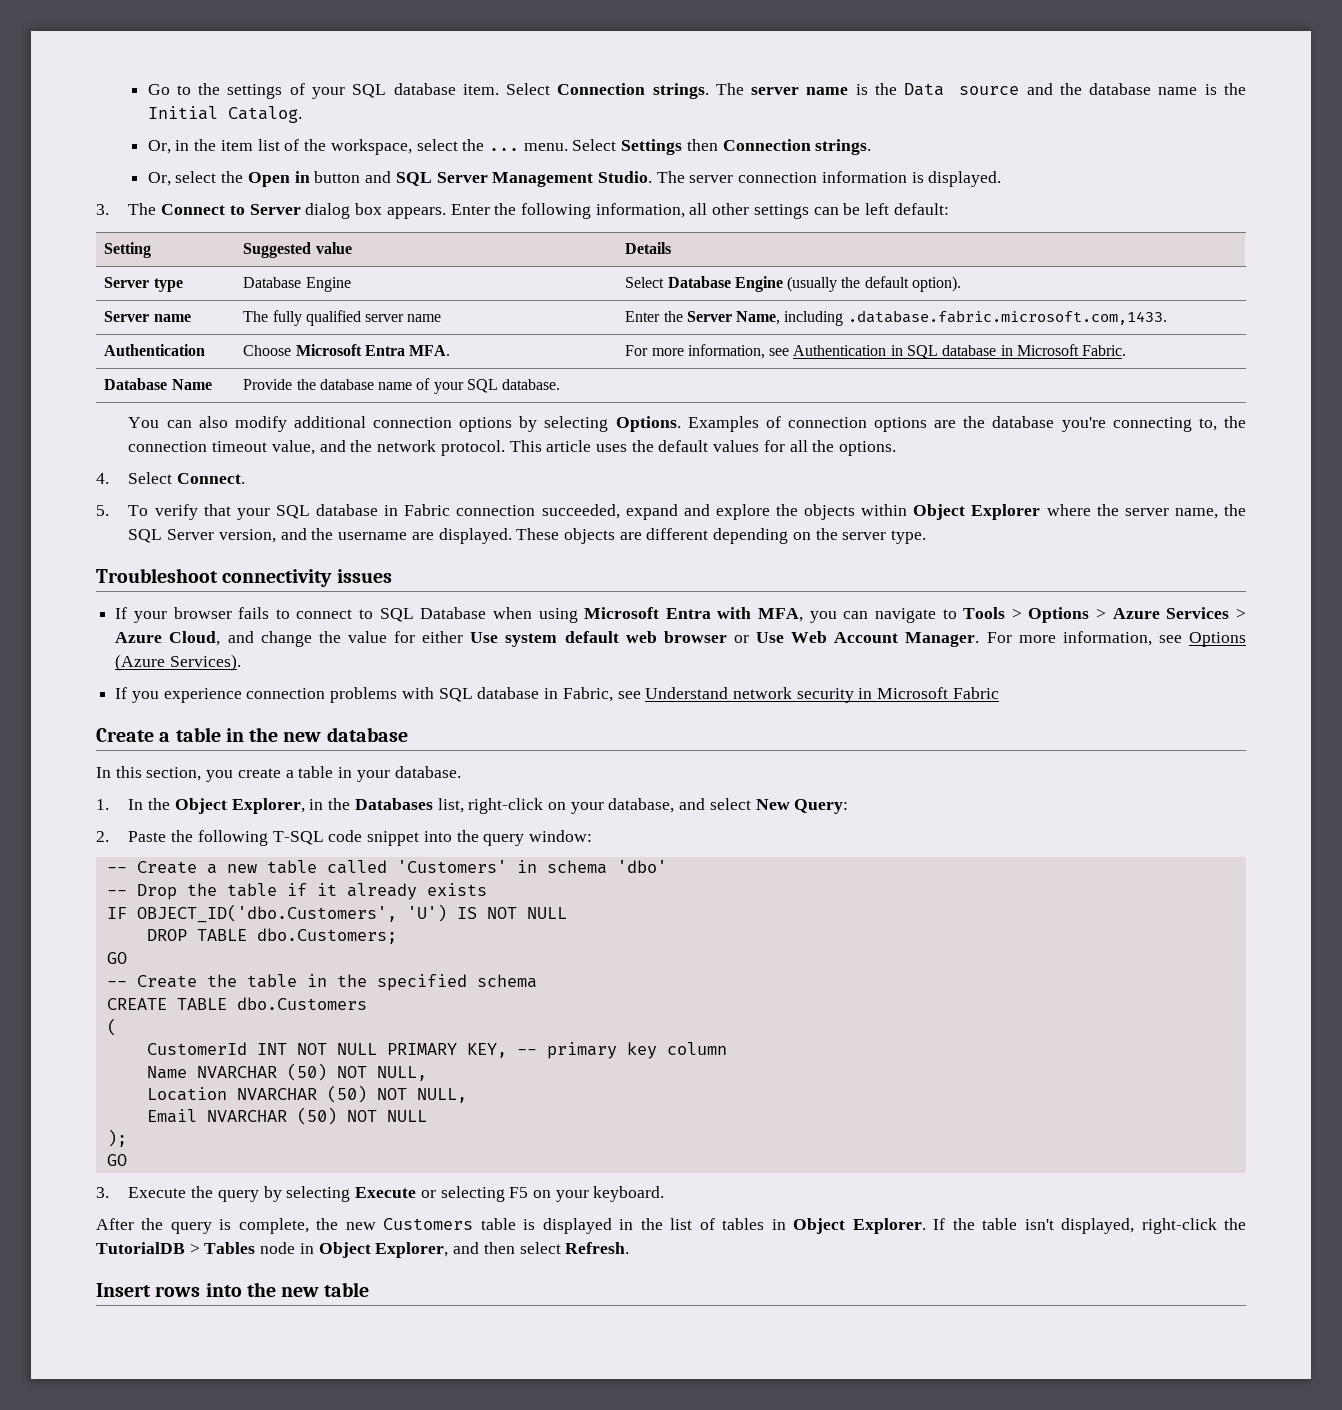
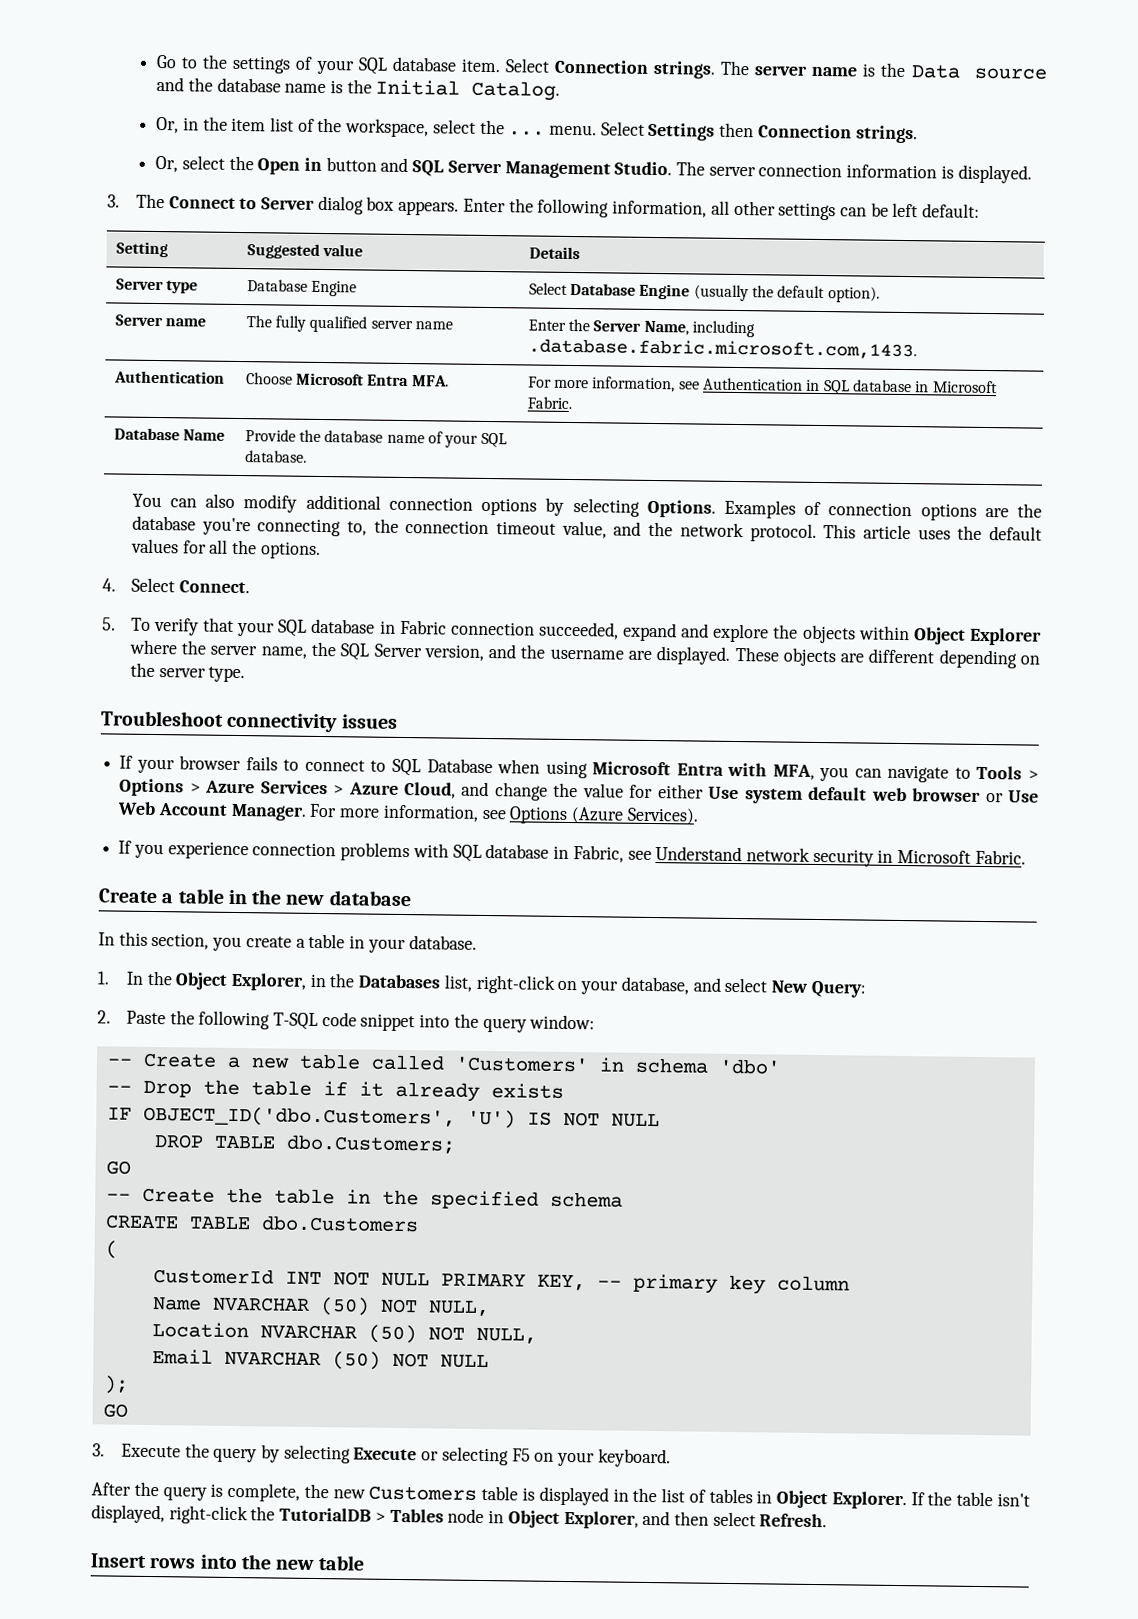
[952,687,999,699] Fabric -> [974,849,1026,865] Fabric.

